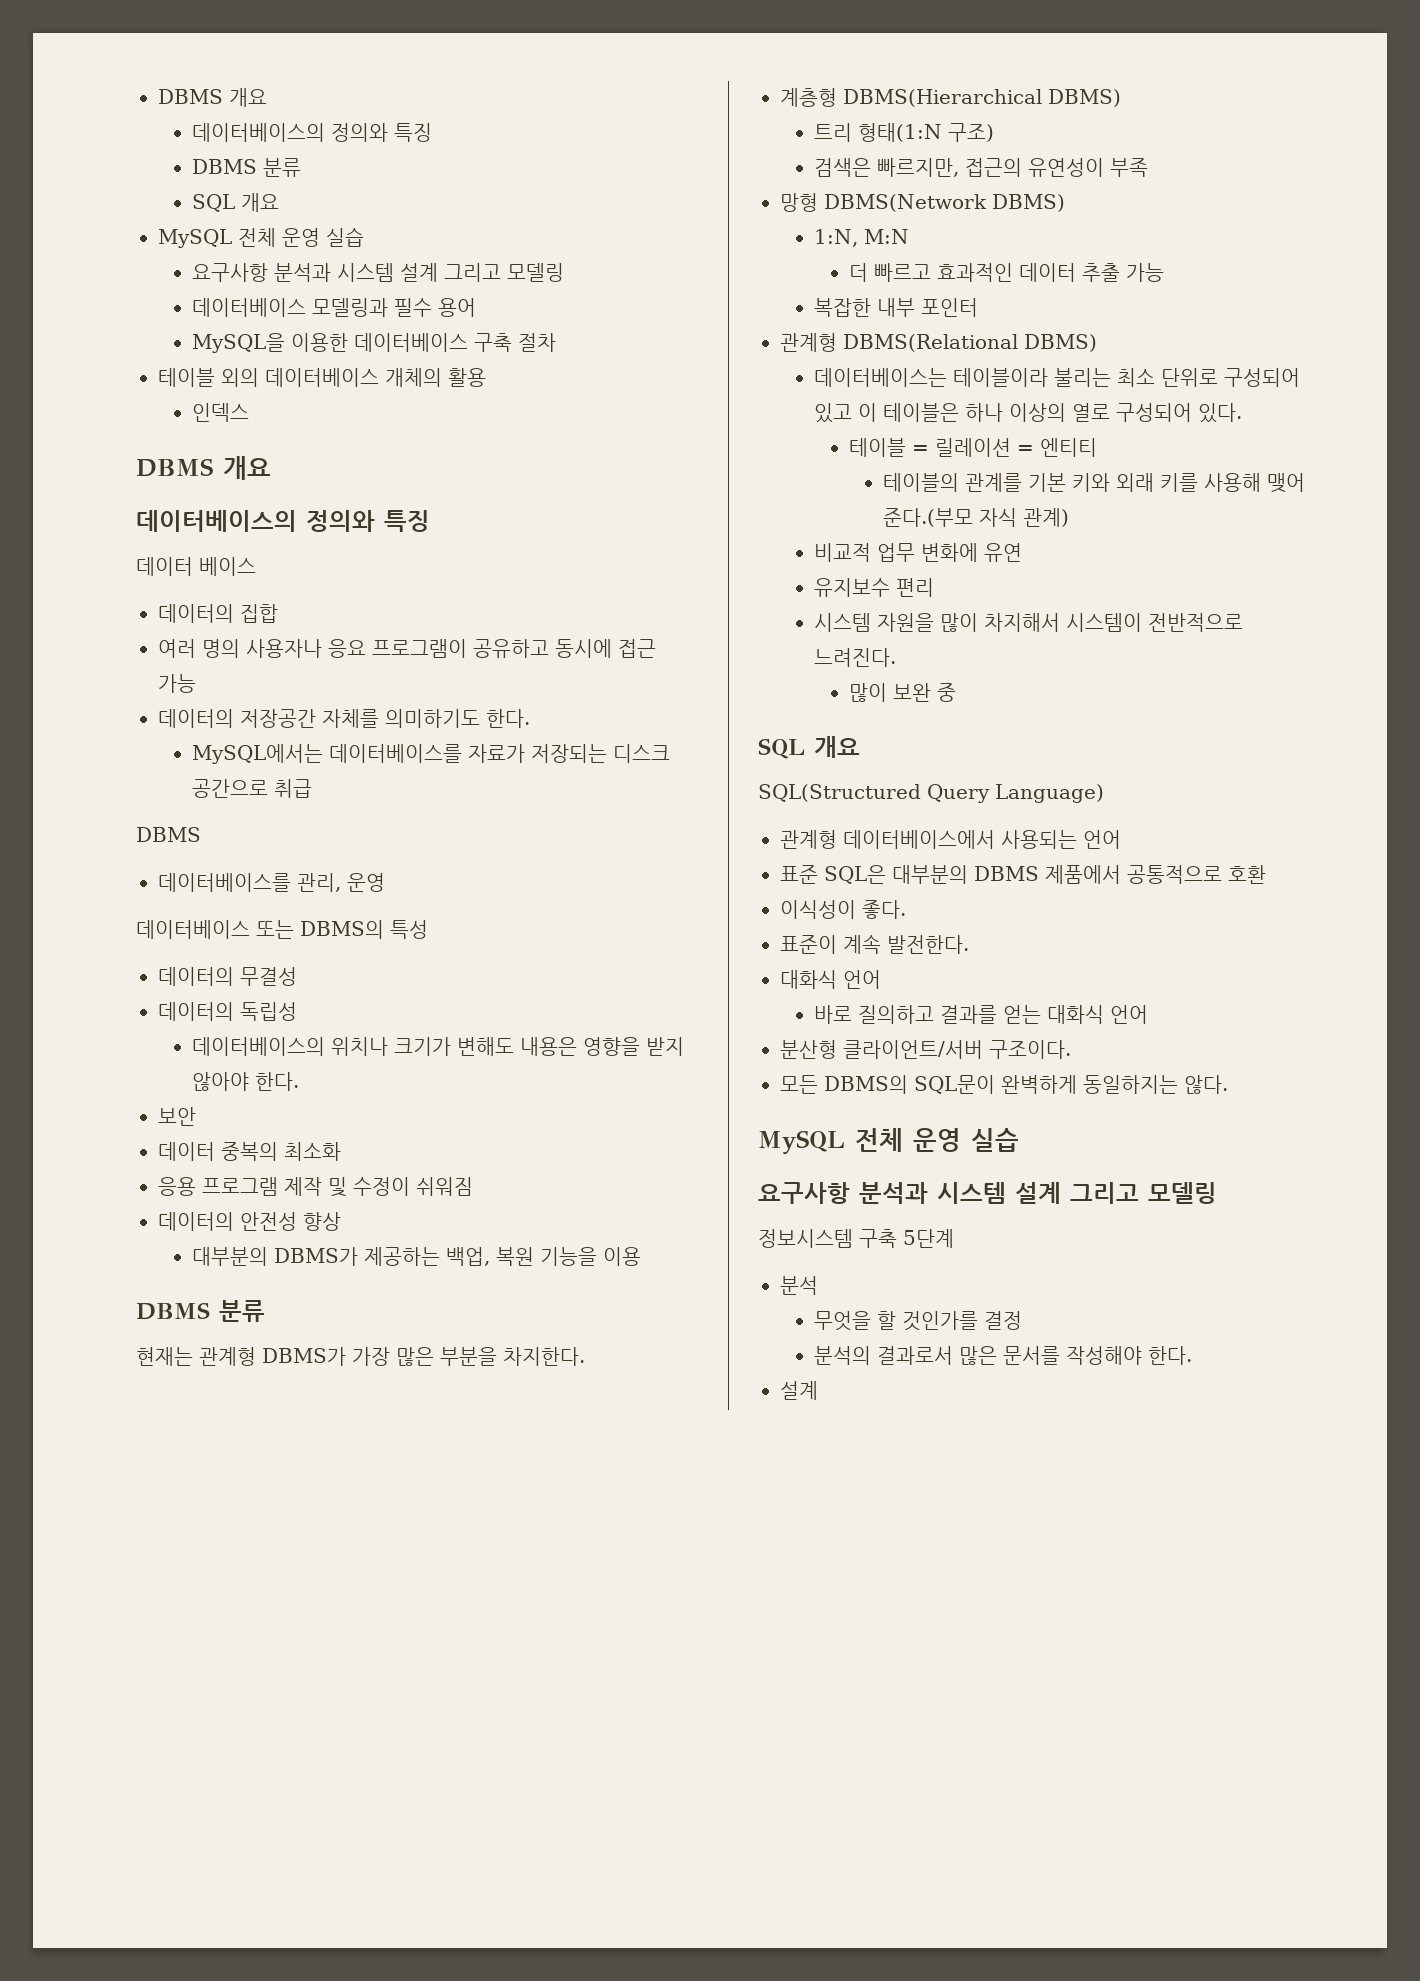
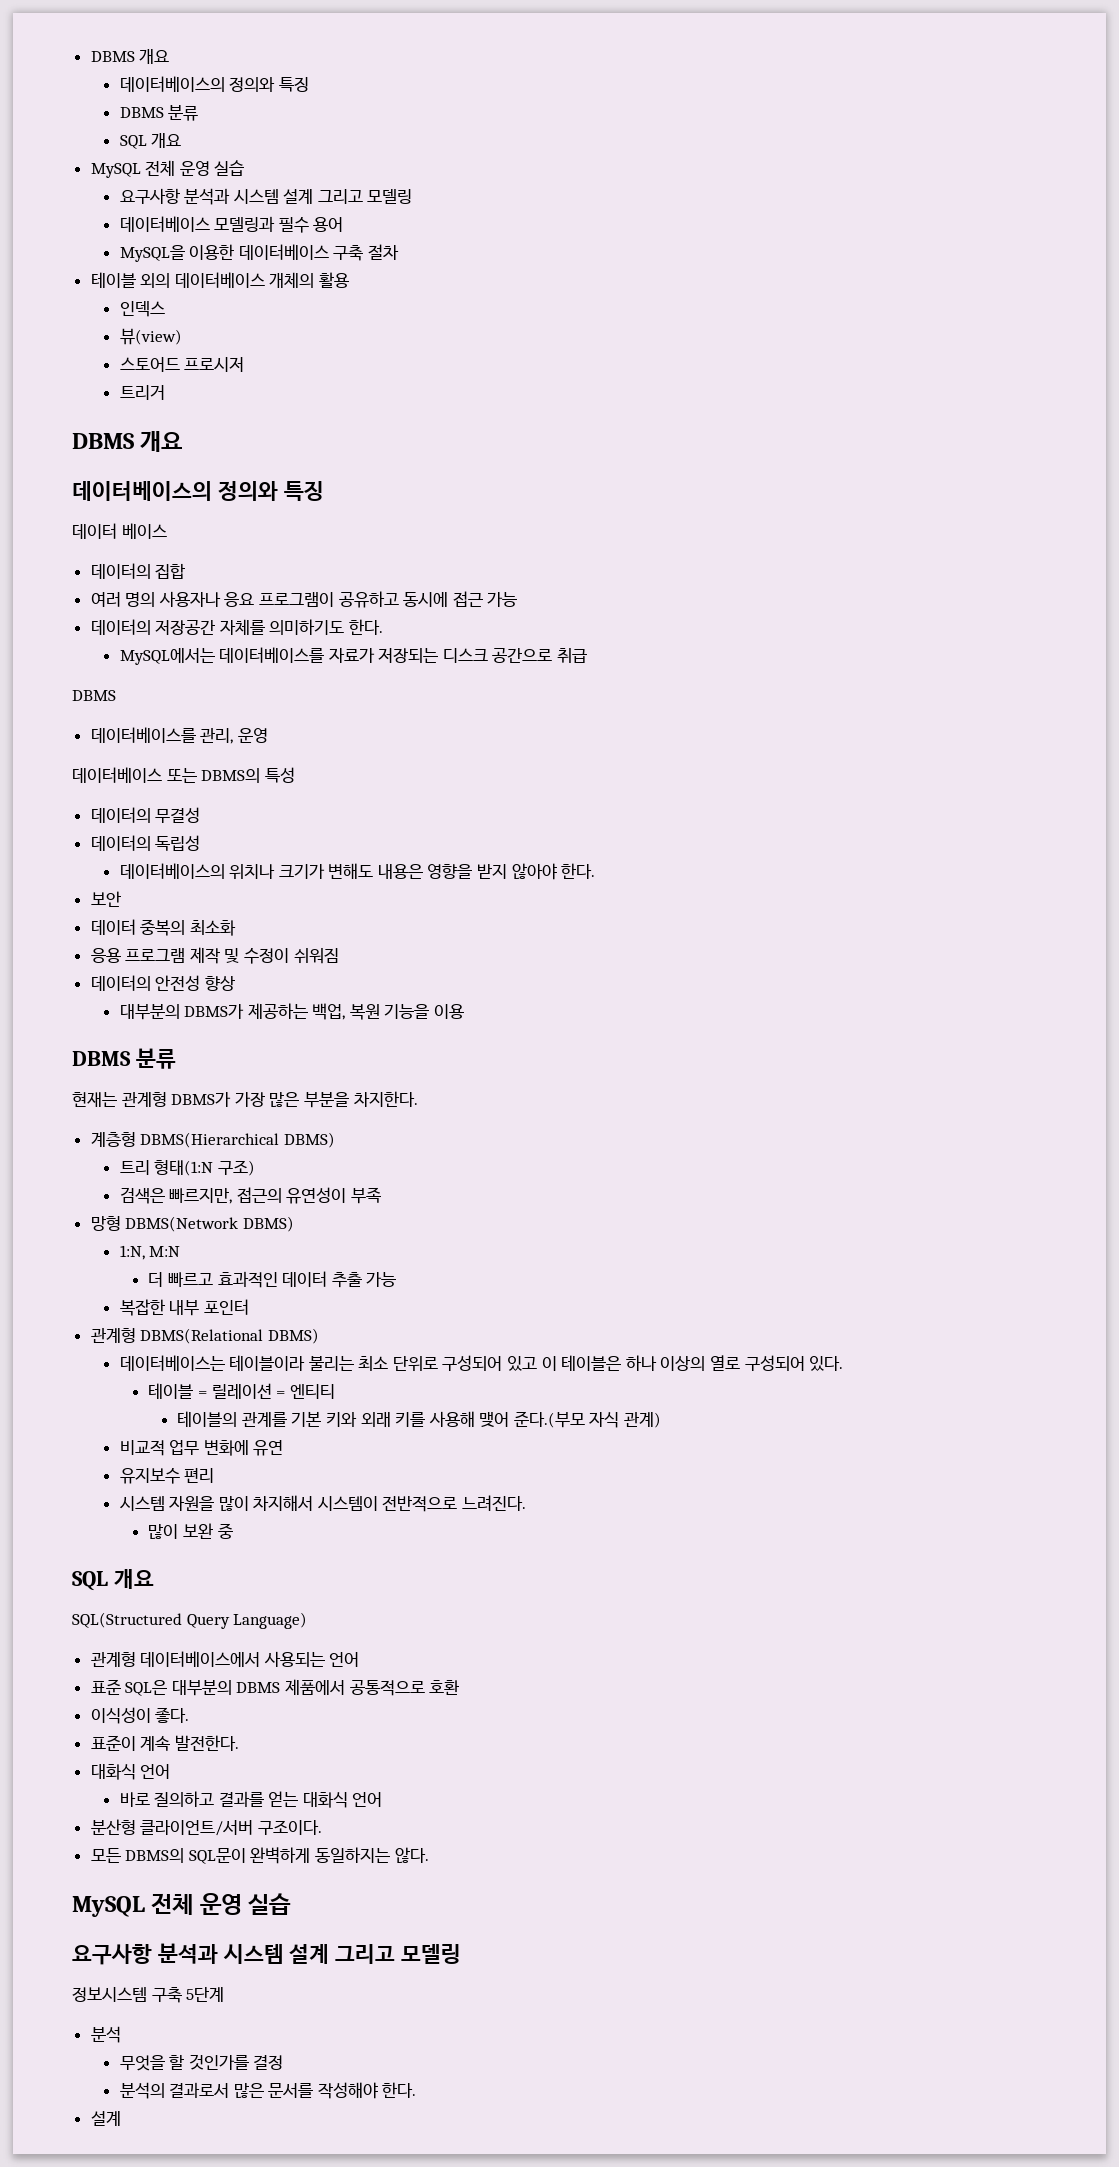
(250, 412) none -> [119,328,182,345] [119,357,245,372] [119,385,165,400] // 뷰(view) // 스토어드 프로시저 // 트리거

